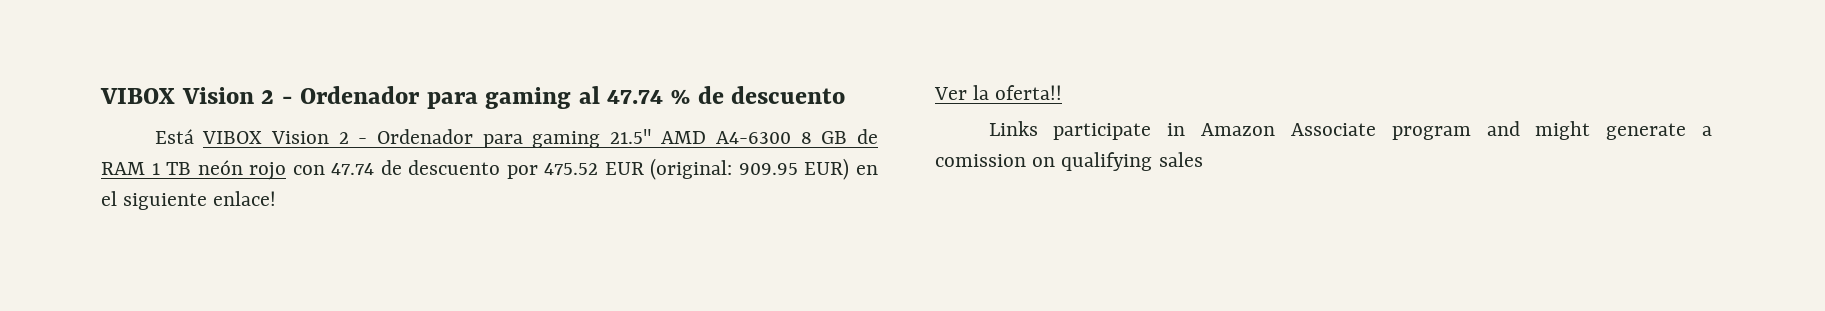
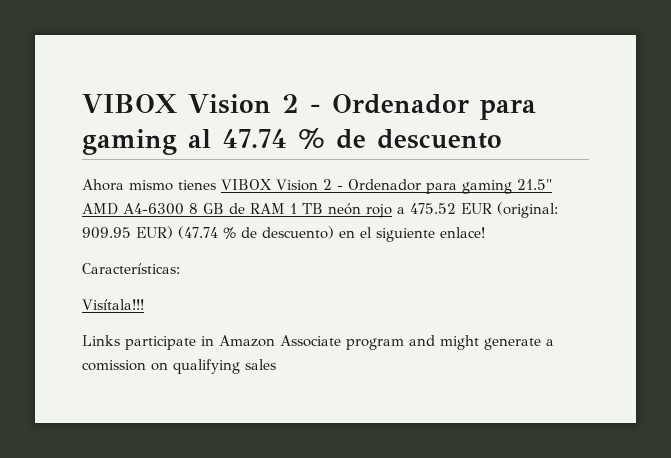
[154,129,194,144] Está -> [82,179,216,191] Ahora mismo tienes
[292,160,538,179] con 47.74 de descuento por -> [397,207,405,214] a
(850, 169) none -> [178,226,334,239] (47.74 % de descuento)
[934,85,1063,100] Ver la oferta!! -> [82,263,180,274] [82,299,144,310] Características: // Visítala!!!

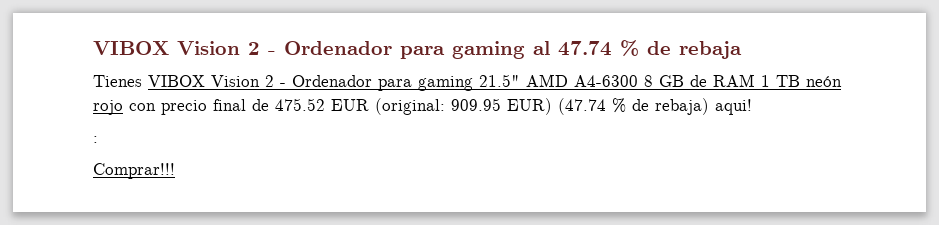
[377,129,502,149] [82,179,216,191] descuento // Ahora mismo tienes -> [679,41,742,59] [93,75,142,87] rebaja // Tienes
[397,207,405,214] a -> [129,99,269,115] con precio final de
[262,226,485,242] [82,263,180,274] [82,299,144,310] [82,335,554,350] [82,359,276,374] descuento) en el siguiente enlace! // Características: // Visítala!!! // Links participate in Amazon Associate program and might generate a comission on qualifying sales -> [655,98,752,115] [93,136,98,143] [93,163,175,179] rebaja) aqui! // : // Comprar!!!

